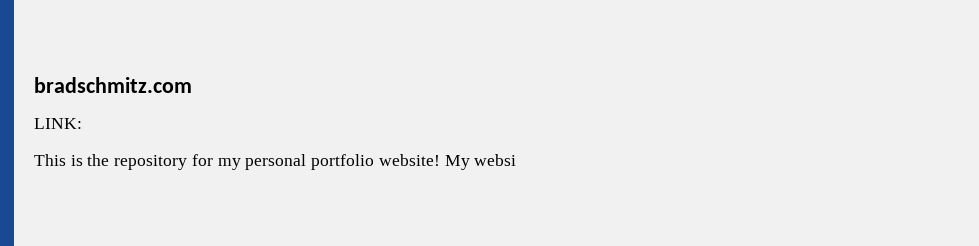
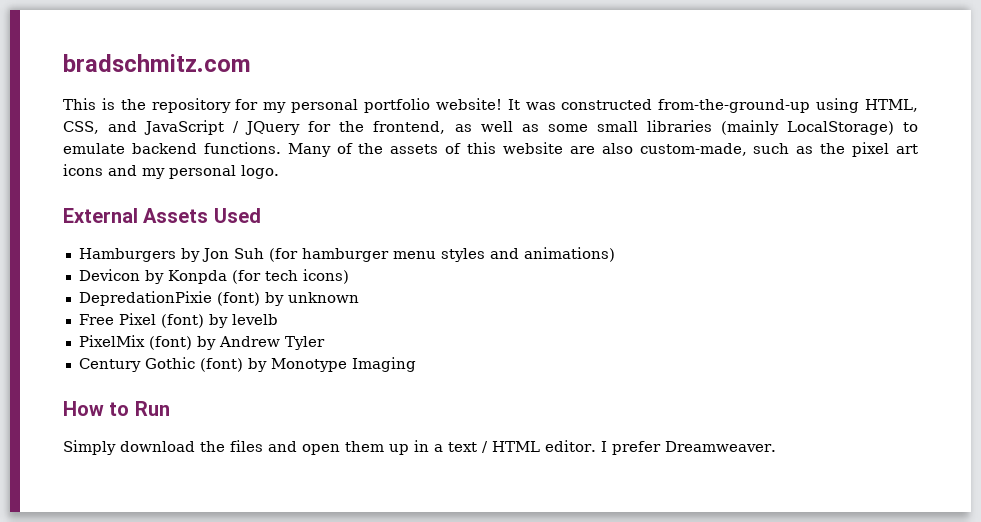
[34,118,82,129] // LINK: -> (251, 63) none
[444,154,517,170] My websi -> [507,98,918,113] [63,120,918,135] [63,142,918,157] [63,164,279,179] [63,208,261,223] [78,247,615,262] [78,269,349,284] [78,291,359,306] [78,313,278,328] [78,335,325,350] [78,357,416,372] [63,401,170,416] [63,440,776,455] It was constructed from-the-ground-up using HTML, CSS, and JavaScript / JQuery for the frontend, as well as some small libraries (mainly LocalStorage) to emulate backend functions. Many of the assets of this website are also custom-made, such as the pixel art icons and my personal logo. // External Assets Used // Hamburgers by Jon Suh (for hamburger menu styles and animations) // Devicon by Konpda (for tech icons) // DepredationPixie (font) by unknown // Free Pixel (font) by levelb // PixelMix (font) by Andrew Tyler // Century Gothic (font) by Monotype Imaging // How to Run // Simply download the files and open them up in a text / HTML editor. I prefer Dreamweaver.

